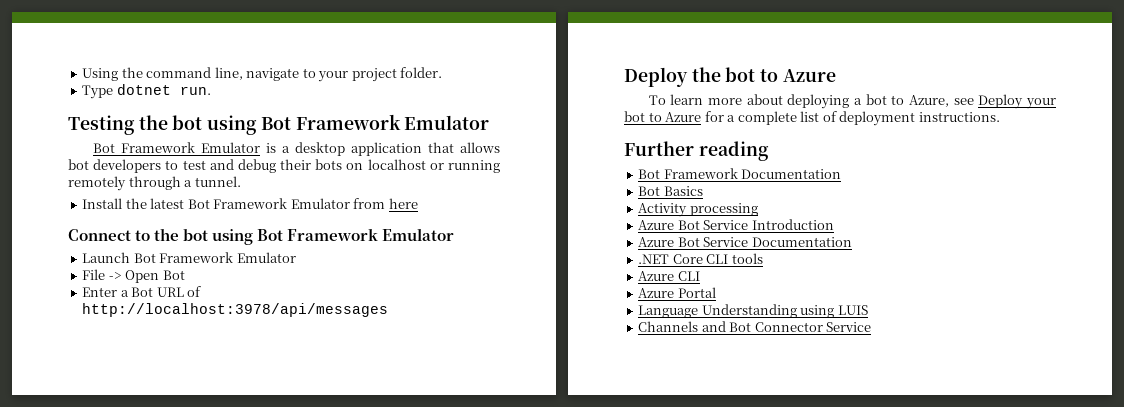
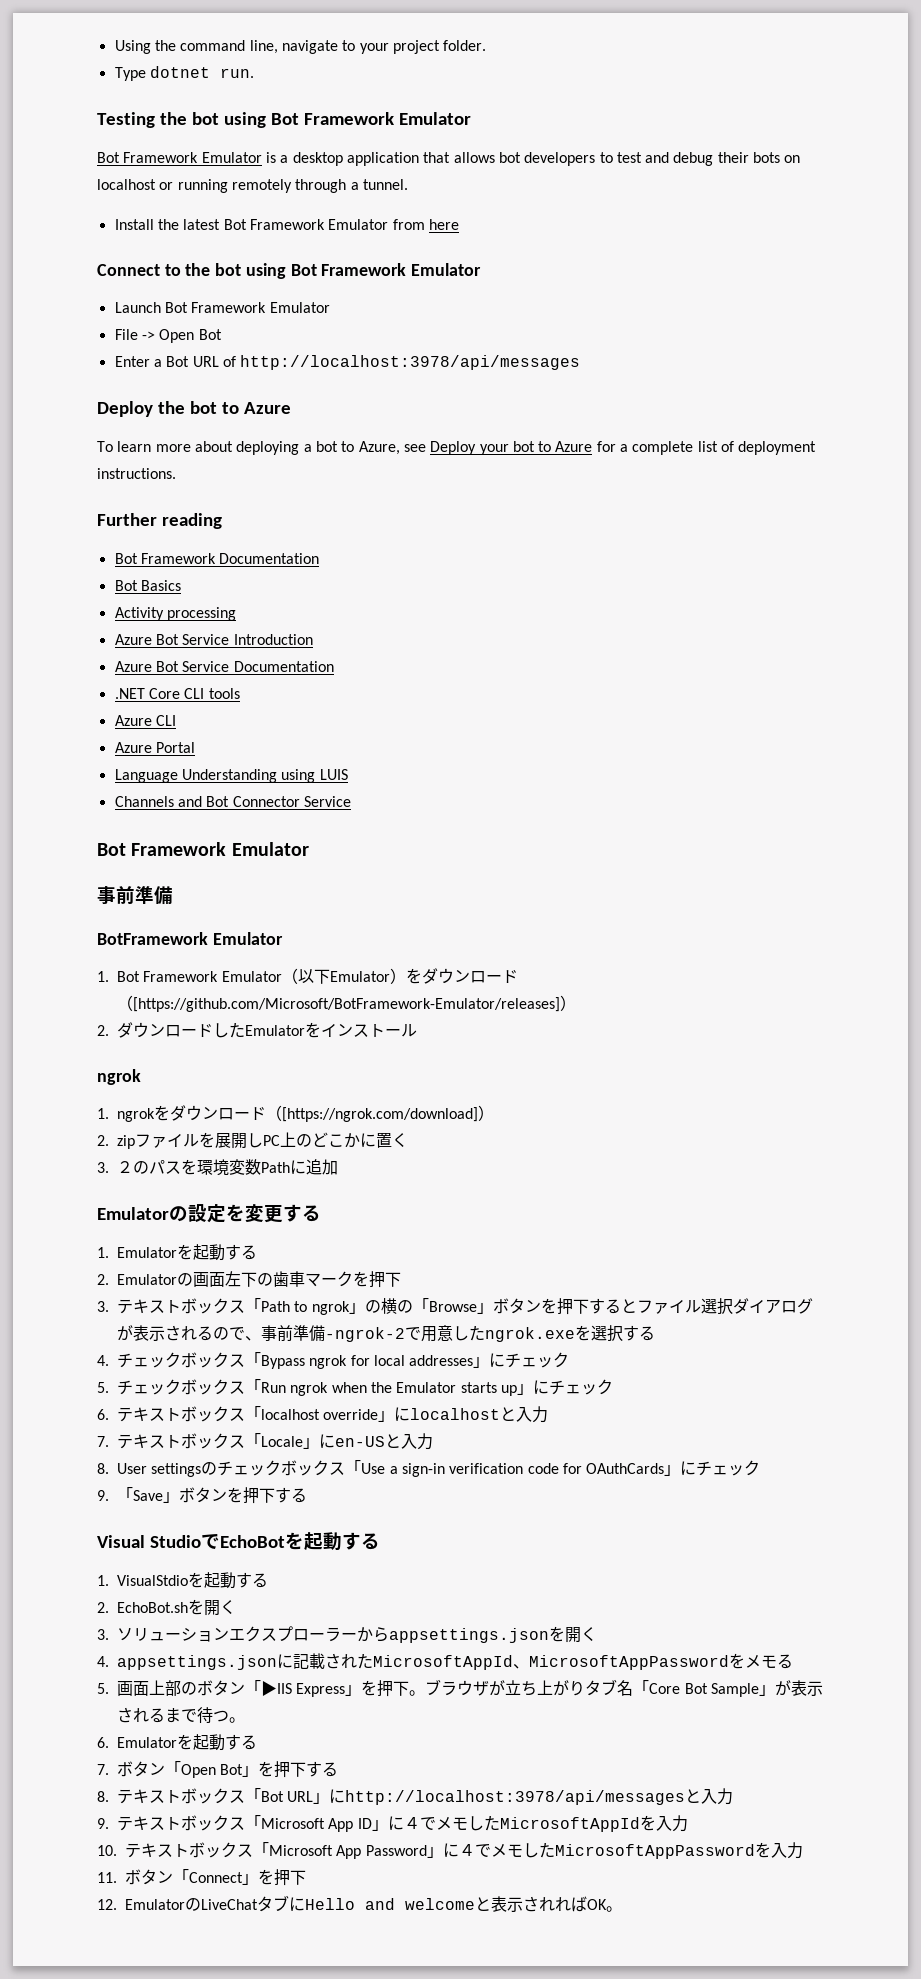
(872, 327) none -> [97,842,309,856] [97,885,173,905] [97,932,283,945] [97,968,518,984] [117,995,576,1012] [97,1022,417,1038] [97,1069,141,1085] [97,1105,494,1122] [97,1132,408,1149] [97,1159,338,1176] [97,1204,321,1223] [97,1244,257,1261] [97,1271,401,1288] [97,1298,813,1315] [117,1325,655,1342] [97,1352,570,1369] [97,1379,613,1396] [97,1406,549,1423] [97,1433,433,1450] [97,1460,761,1477] [97,1487,307,1504] [97,1532,380,1551] [97,1572,268,1589] [97,1599,236,1616] [97,1626,597,1643] [97,1653,793,1670] [97,1679,823,1697] [117,1707,245,1724] [97,1734,257,1751] [97,1761,339,1778] [97,1788,734,1805] [97,1815,688,1832] [97,1842,803,1859] [97,1869,306,1886] [97,1895,622,1912] // Bot Framework Emulator // 事前準備 // BotFramework Emulator // 1. Bot Framework Emulator（以下Emulator）をダウンロード（[https://github.com/Microsoft/BotFramework-Emulator/releases]） // 2.ダウンロードしたEmulatorをインストール // ngrok // 1. ngrokをダウンロード（[https://ngrok.com/download]） // 2. zipファイルを展開しPC上のどこかに置く // 3.２のパスを環境変数Pathに追加 // Emulatorの設定を変更する // 1. Emulatorを起動する // 2. Emulatorの画面左下の歯車マークを押下 // 3.テキストボックス「Path to ngrok」の横の「Browse」ボタンを押下するとファイル選択ダイアログが表示されるので、事前準備-ngrok-2で用意したngrok.exeを選択する // 4.チェックボックス「Bypass ngrok for local addresses」にチェック // 5.チェックボックス「Run ngrok when the Emulator starts up」にチェック // 6.テキストボックス「localhost override」にlocalhostと入力 // 7.テキストボックス「Locale」にen-USと入力 // 8. User settingsのチェックボックス「Use a sign-in verification code for OAuthCards」にチェック // 9.「Save」ボタンを押下する // Visual StudioでEchoBotを起動する // 1. VisualStdioを起動する // 2. EchoBot.shを開く // 3.ソリューションエクスプローラーからappsettings.jsonを開く // 4. appsettings.jsonに記載されたMicrosoftAppId、MicrosoftAppPasswordをメモる // 5.画面上部のボタン「▶IIS Express」を押下。ブラウザが立ち上がりタブ名「Core Bot Sample」が表示されるまで待つ。 // 6. Emulatorを起動する // 7.ボタン「Open Bot」を押下する // 8.テキストボックス「Bot URL」にhttp://localhost:3978/api/messagesと入力 // 9.テキストボックス「Microsoft App ID」に４でメモしたMicrosoftAppIdを入力 // 10.テキストボックス「Microsoft App Password」に４でメモしたMicrosoftAppPasswordを入力 // 11.ボタン「Connect」を押下 // 12. EmulatorのLiveChatタブにHello and welcomeと表示されればOK。

